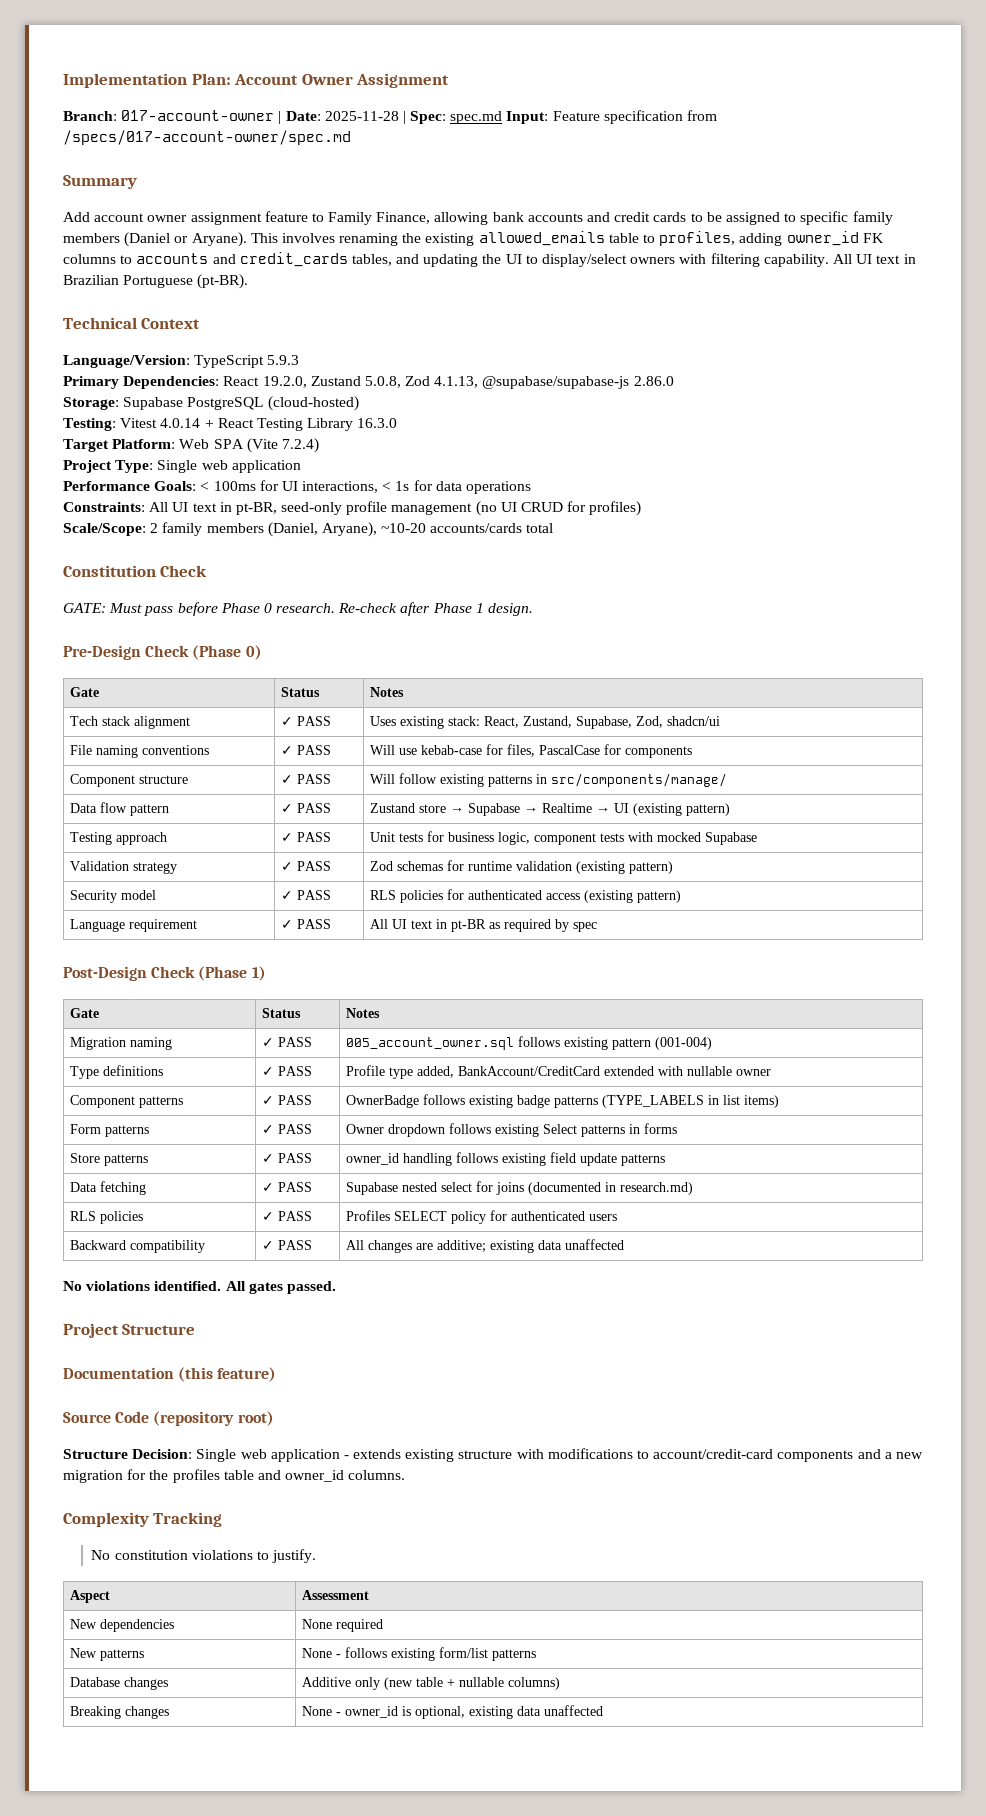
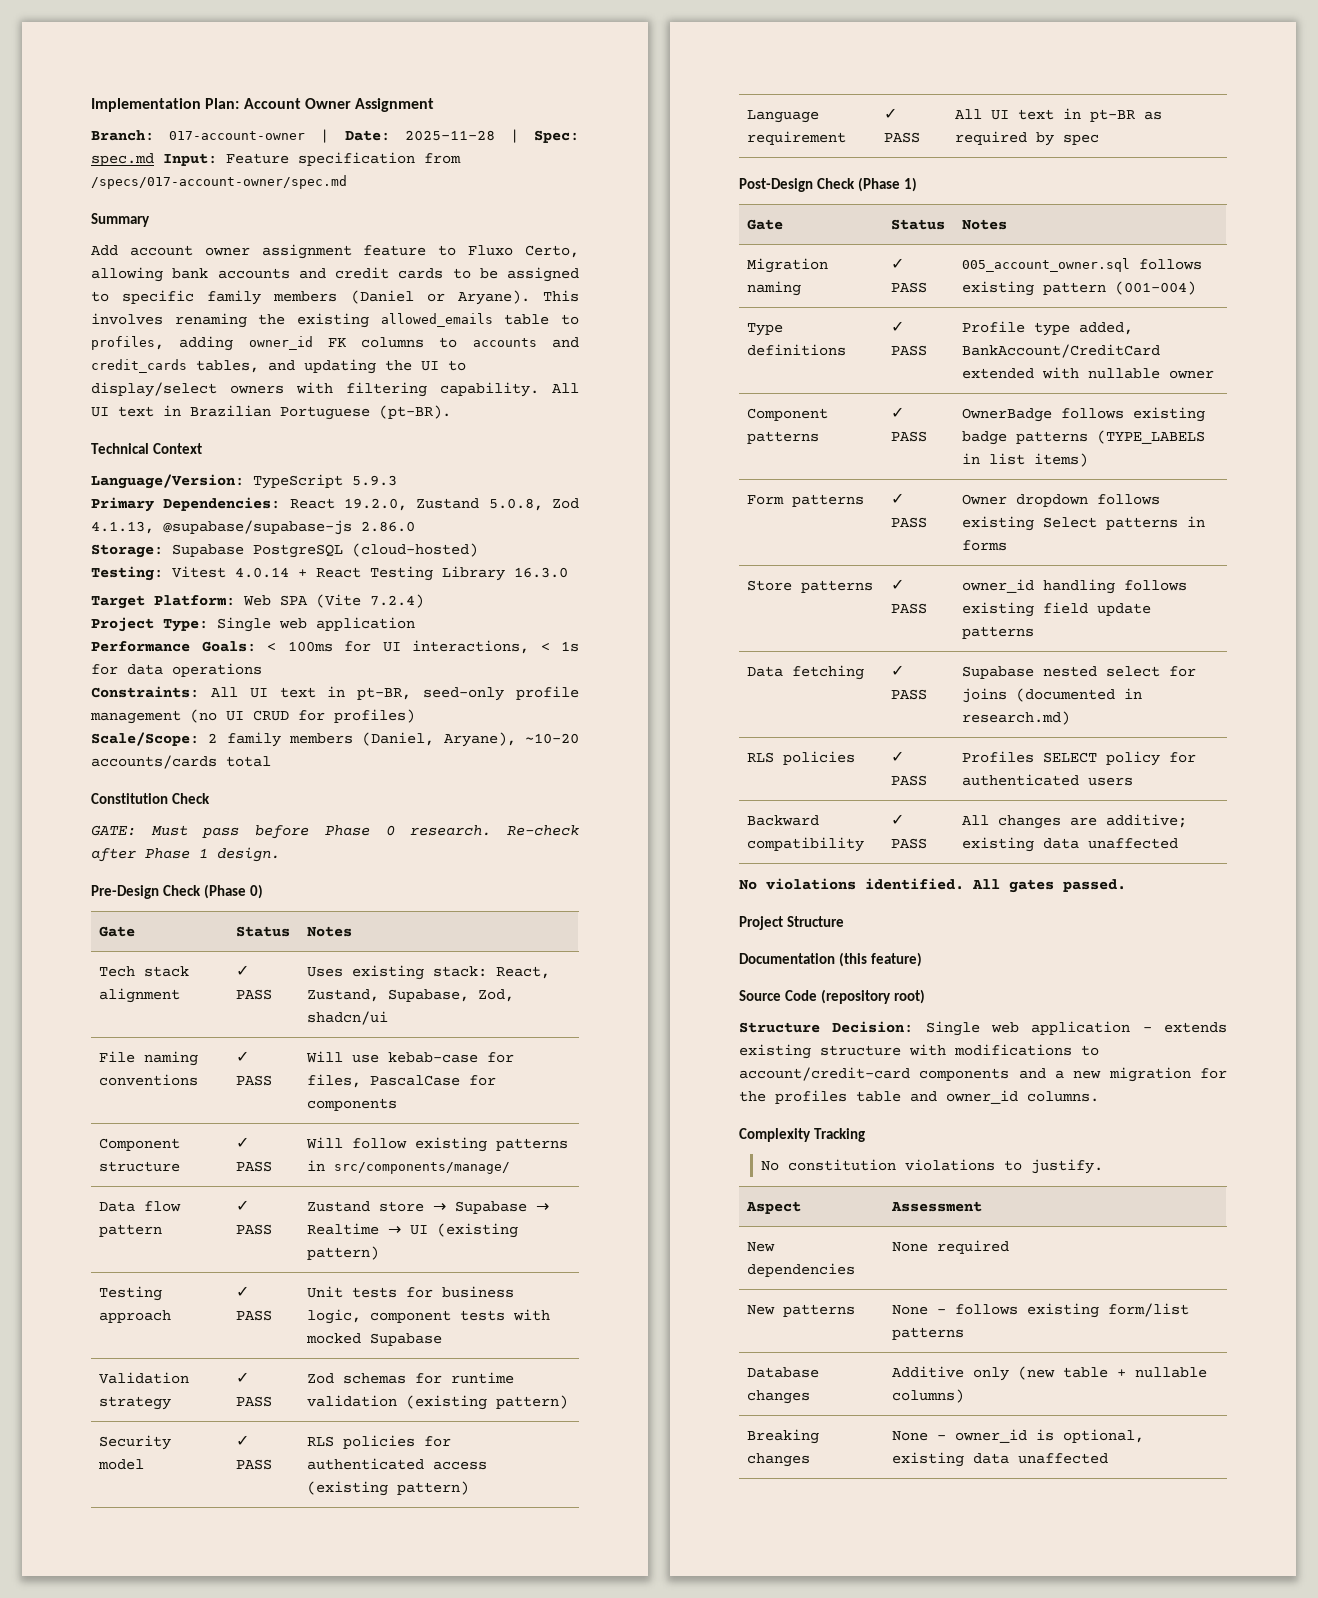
[328,212,431,225] Family Finance, -> [468,245,579,258] Fluxo Certo,

